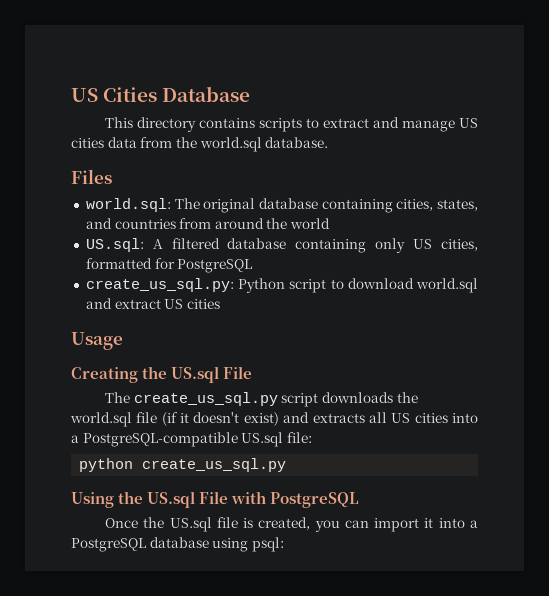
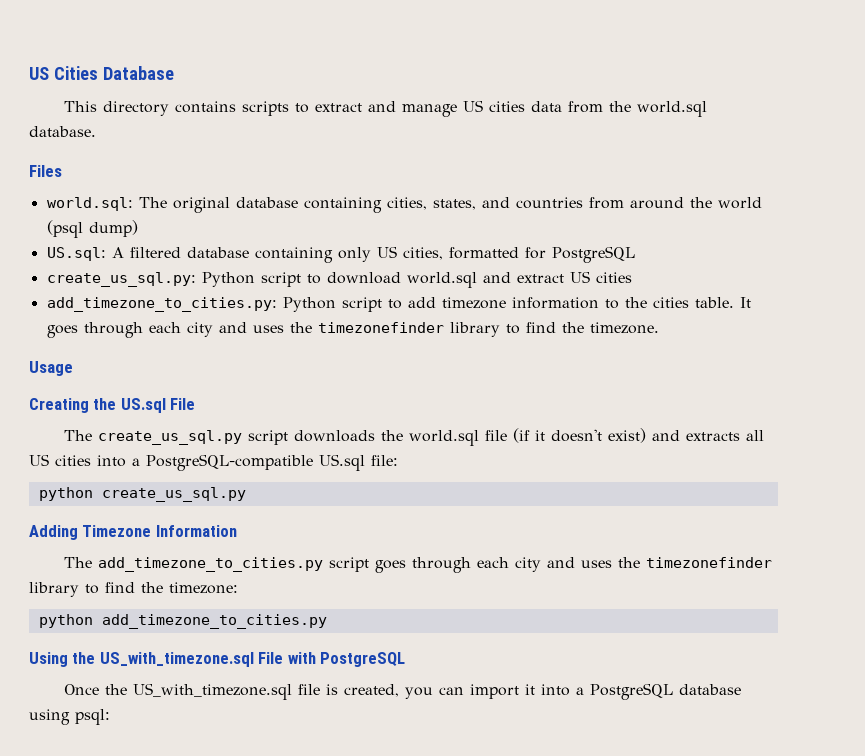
(331, 223) none -> [46,220,138,238] (psql dump)
(220, 304) none -> [46,297,751,312] [46,322,659,338] // add_timezone_to_cities.py: Python script to add timezone information to the cities table. It goes through each city and uses the timezonefinder library to find the timezone.
(287, 465) none -> [29,525,237,540] [64,557,773,573] [29,582,238,597] [38,614,327,629] // Adding Timezone Information // The add_timezone_to_cities.py script goes through each city and uses the timezonefinder library to find the timezone: // python add_timezone_to_cities.py
[147,491,196,508] US.sql -> [99,652,254,667] US_with_timezone.sql
[169,517,212,532] US.sql -> [133,683,293,700] US_with_timezone.sql

